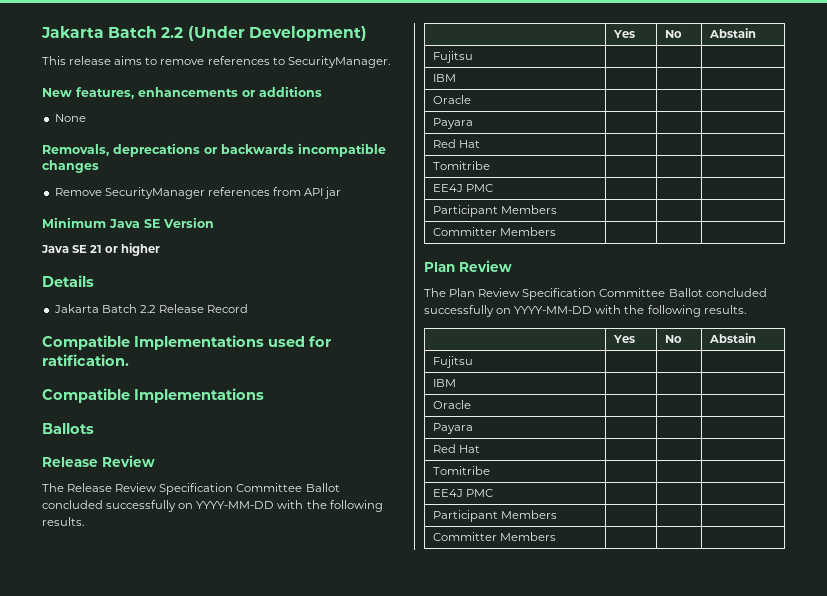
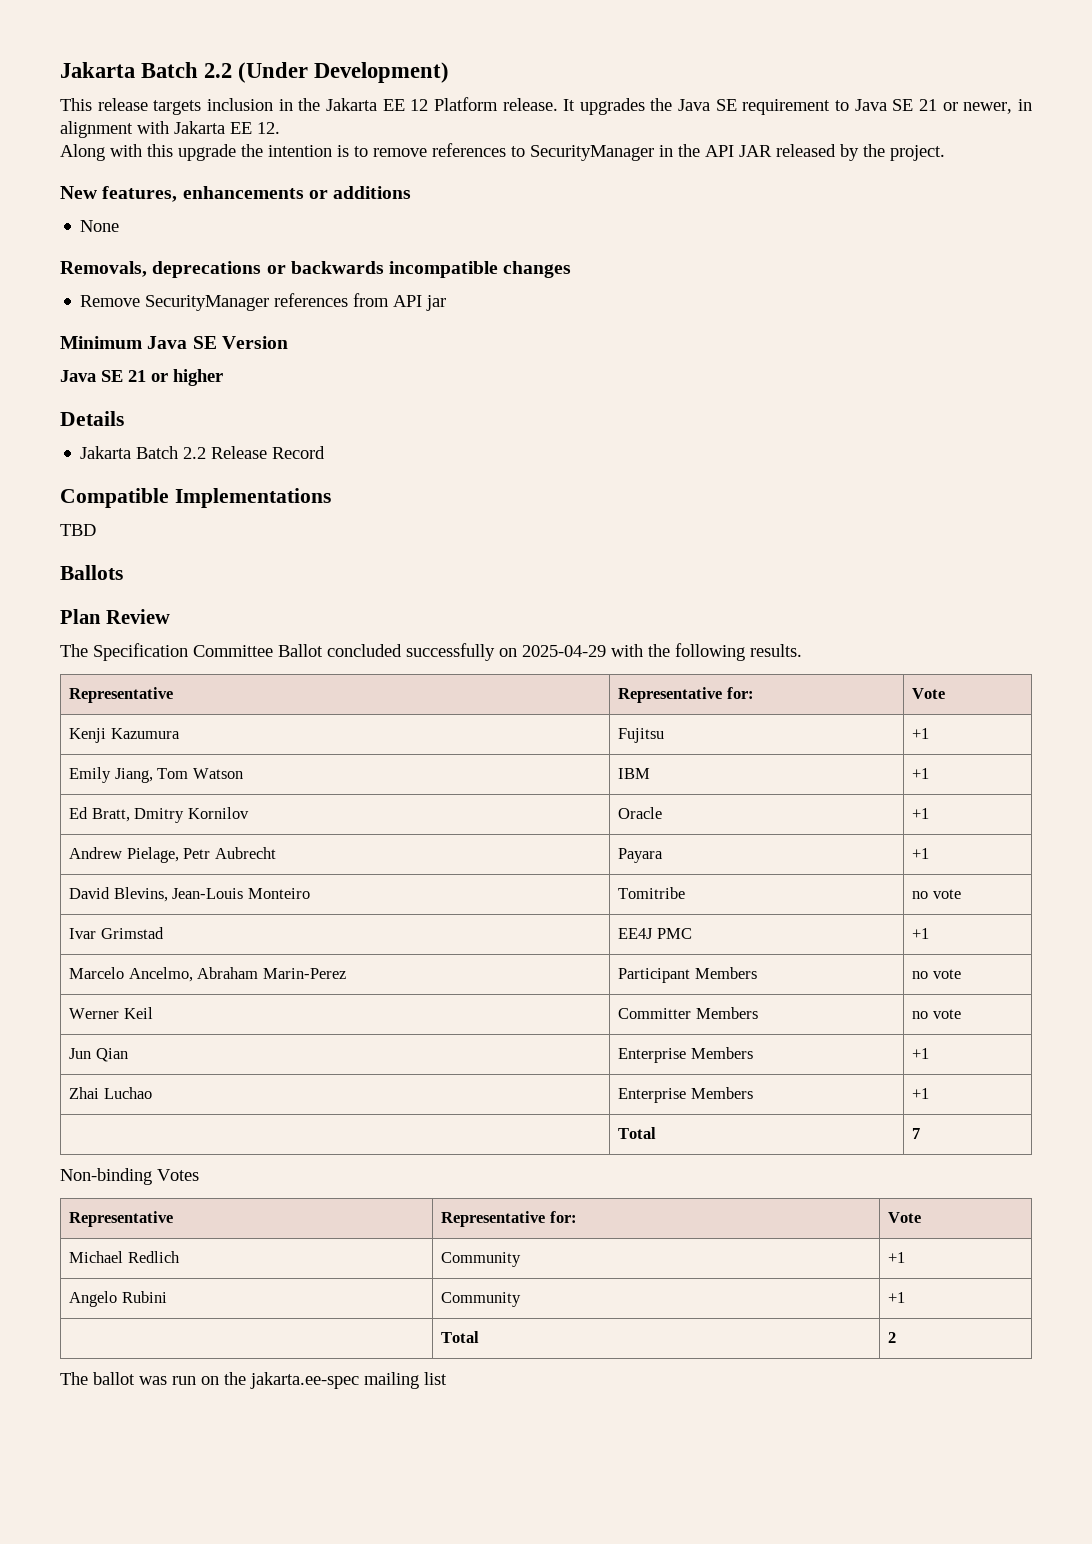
[114,56,390,68] aims to remove references to SecurityManager. -> [153,97,1033,115] [60,121,280,138] [60,143,945,161] targets inclusion in the Jakarta EE 12 Platform release. It upgrades the Java SE requirement to Java SE 21 or newer, in alignment with Jakarta EE 12. // Along with this upgrade the intention is to remove references to SecurityManager in the API JAR released by the project.
[268,336,331,347] [42,354,129,366] [42,388,264,403] used for ratification. // Compatible Implementations -> [60,524,96,536] // TBD
[42,455,155,467] [42,483,340,495] [42,500,383,512] [42,517,84,526] [613,30,636,38] [665,30,683,38] [709,28,757,38] [433,51,474,63] [433,74,457,82] [433,95,472,104] [433,118,474,129] [433,139,481,148] [433,161,491,170] [433,184,494,192] [433,205,558,217] [433,227,557,236] [424,260,512,272] [424,288,767,300] [424,305,746,317] [613,335,636,343] [665,335,683,343] [709,333,757,343] [433,356,474,368] [433,379,457,387] [433,400,472,409] [433,423,474,434] [433,444,481,453] [433,466,491,475] [433,489,494,497] [433,510,558,522] [433,532,557,541] Release Review // The Release Review Specification Committee Ballot concluded successfully on YYYY-MM-DD with the following results. // | Yes | No | Abstain // Fujitsu | | | // IBM | | | // Oracle | | | // Payara | | | // Red Hat | | | // Tomitribe | | | // EE4J PMC | | | // Participant Members | | | // Committer Members | | | // Plan Review // The Plan Review Specification Committee Ballot concluded successfully on YYYY-MM-DD with the following results. // | Yes | No | Abstain // Fujitsu | | | // IBM | | | // Oracle | | | // Payara | | | // Red Hat | | | // Tomitribe | | | // EE4J PMC | | | // Participant Members | | | // Committer Members | | | -> [60,609,170,624] [60,643,802,661] [69,687,174,703] [618,687,754,703] [912,688,946,699] [69,728,180,743] [618,728,665,743] [912,728,930,739] [69,767,243,783] [618,768,651,779] [912,768,930,779] [69,807,249,823] [618,807,663,819] [912,808,930,819] [69,847,276,863] [618,848,664,863] [912,848,930,859] [69,887,310,902] [618,887,686,899] [912,889,961,899] [69,927,164,939] [618,928,692,939] [912,928,930,939] [69,967,346,982] [618,967,757,983] [912,969,961,979] [69,1007,153,1019] [618,1007,758,1019] [912,1009,961,1019] [69,1048,128,1062] [618,1047,753,1063] [912,1048,930,1059] [69,1087,152,1099] [618,1087,753,1103] [912,1088,930,1099] [618,1127,657,1139] [912,1128,921,1139] [60,1168,199,1185] [69,1211,174,1227] [441,1211,577,1227] [888,1212,922,1223] [69,1251,180,1263] [441,1252,522,1267] [888,1252,906,1263] [69,1291,167,1307] [441,1292,522,1307] [888,1292,906,1303] [441,1331,480,1343] [888,1332,897,1343] [60,1372,447,1389] Plan Review // The Specification Committee Ballot concluded successfully on 2025-04-29 with the following results. // Representative | Representative for: | Vote // Kenji Kazumura | Fujitsu | +1 // Emily Jiang, Tom Watson | IBM | +1 // Ed Bratt, Dmitry Kornilov | Oracle | +1 // Andrew Pielage, Petr Aubrecht | Payara | +1 // David Blevins, Jean-Louis Monteiro | Tomitribe | no vote // Ivar Grimstad | EE4J PMC | +1 // Marcelo Ancelmo, Abraham Marin-Perez | Participant Members | no vote // Werner Keil | Committer Members | no vote // Jun Qian | Enterprise Members | +1 // Zhai Luchao | Enterprise Members | +1 // | Total | 7 // Non-binding Votes // Representative | Representative for: | Vote // Michael Redlich | Community | +1 // Angelo Rubini | Community | +1 // | Total | 2 // The ballot was run on the jakarta.ee-spec mailing list

